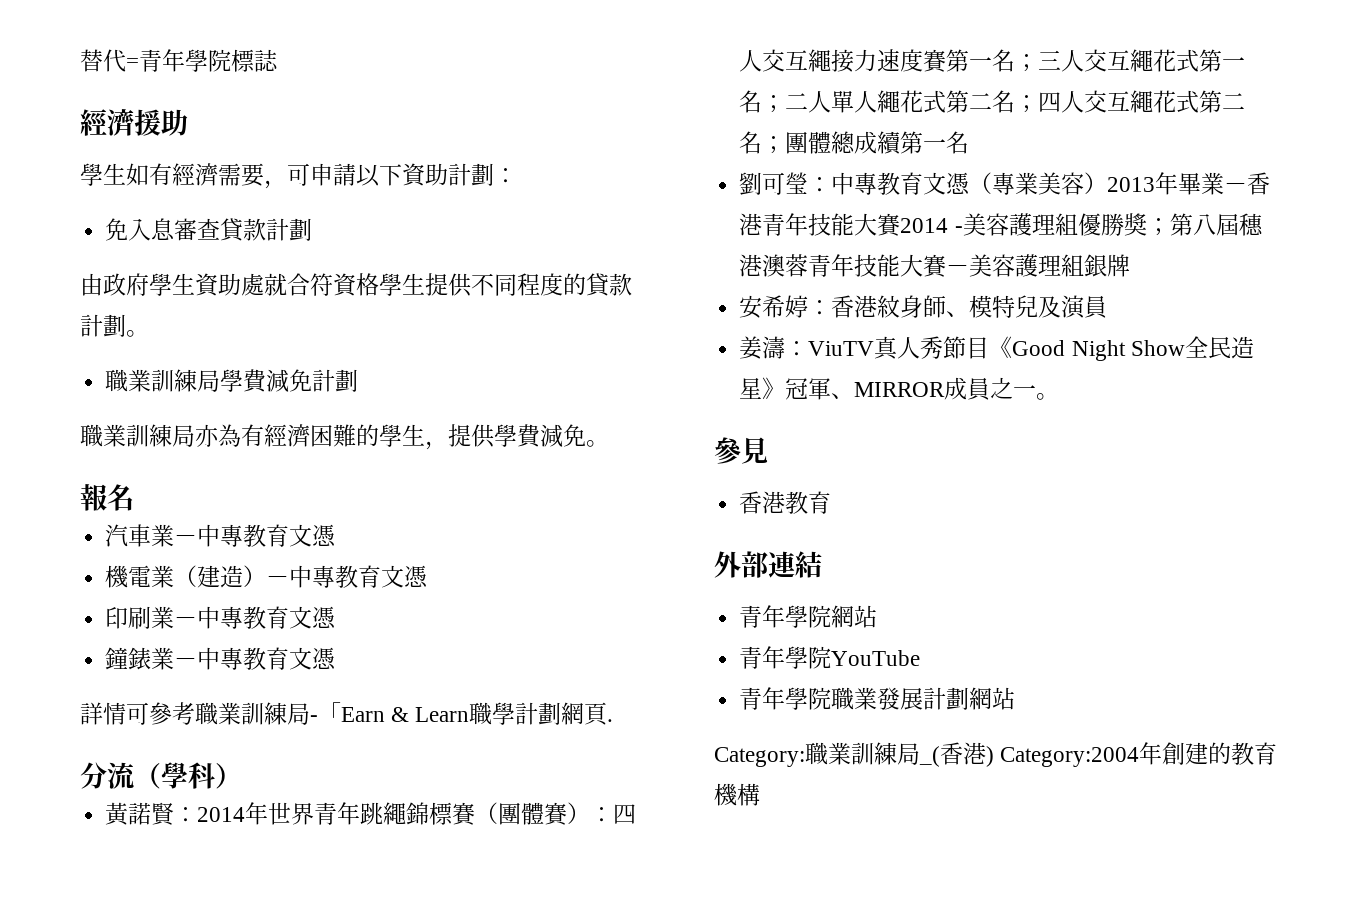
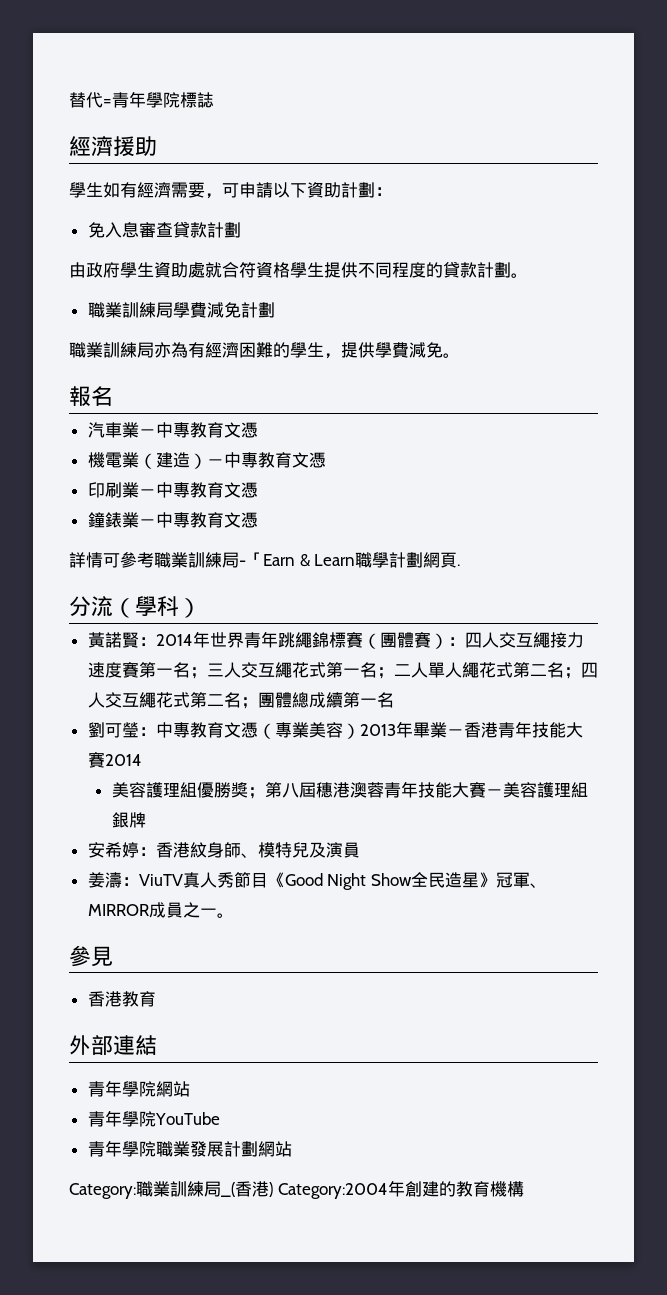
[954,226,963,233] - -> (142, 760) //

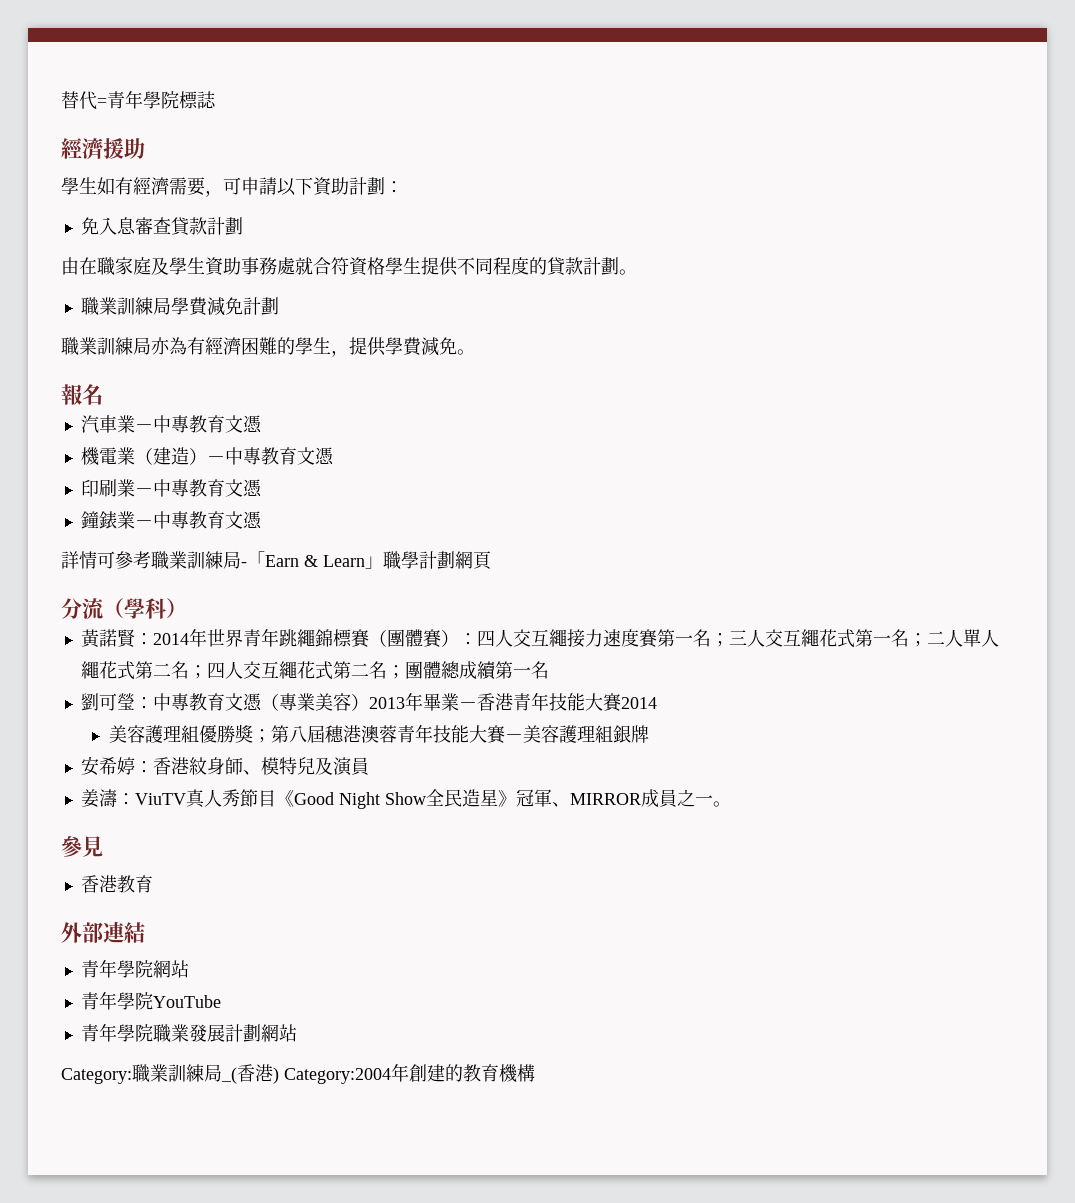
[86,262,120,278] 政府 -> [79,257,169,275] 在職家庭及
(188, 270) none -> [241,257,277,275] 事務
(356, 560) none -> [365,556,383,569] 」
[457,564,461,566] . -> (492, 560) none

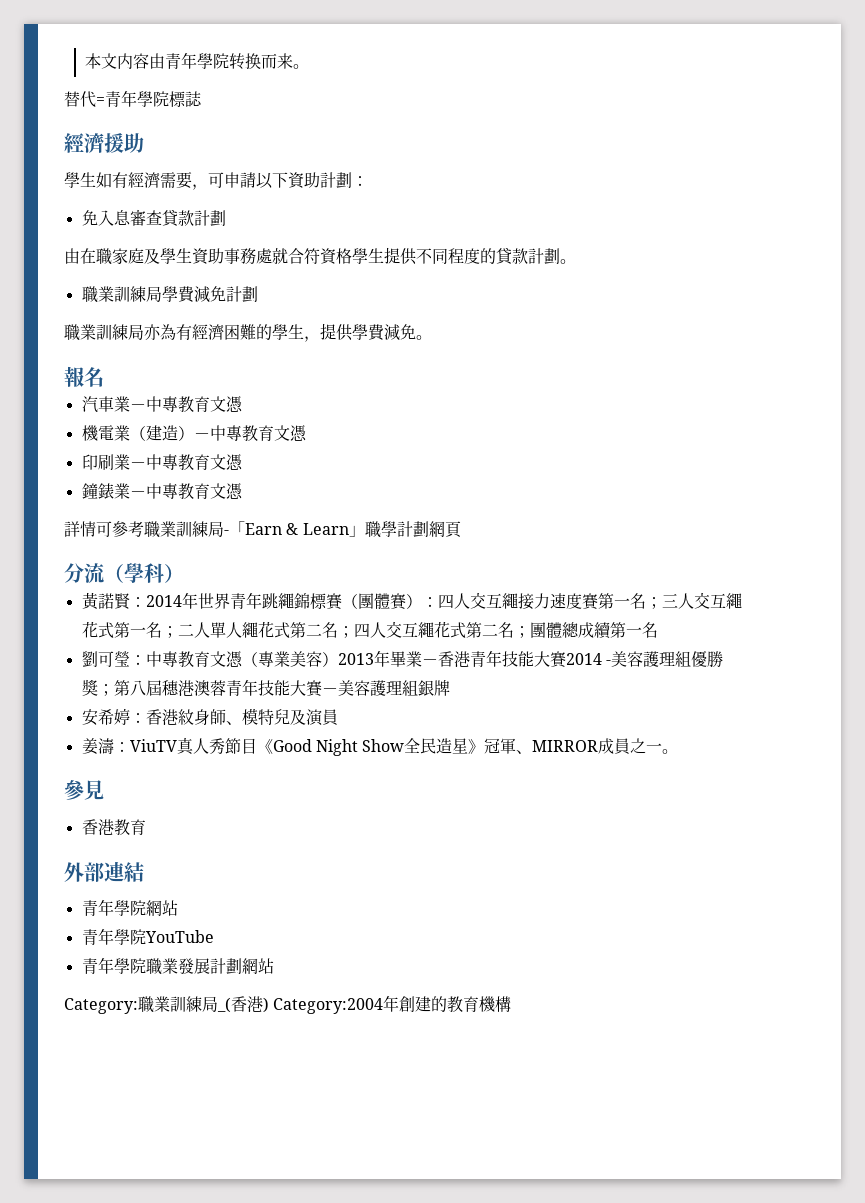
(61, 100) none -> [85,52,310,70] 本文内容由青年學院转换而来。 //
(657, 703) // -> [605,660,611,665] -

